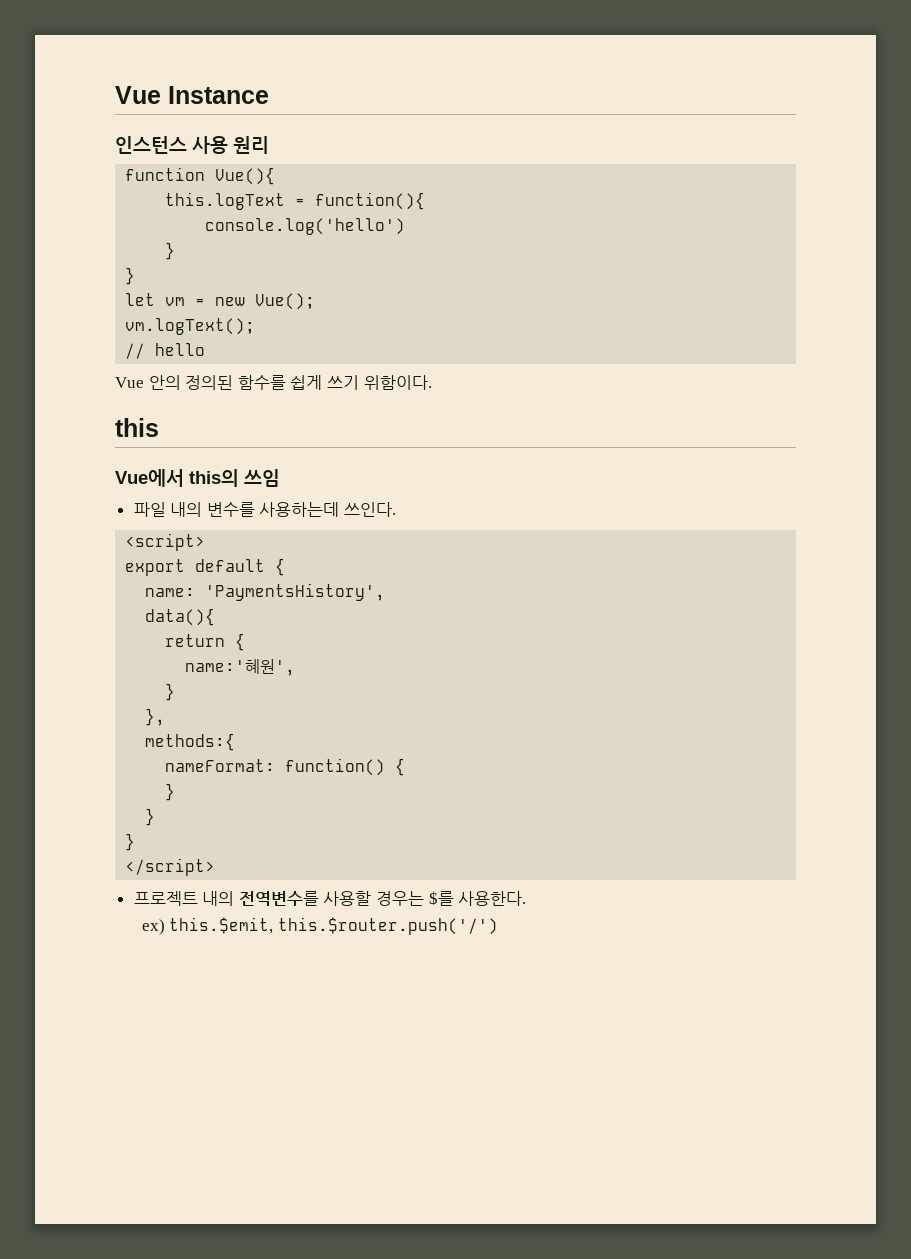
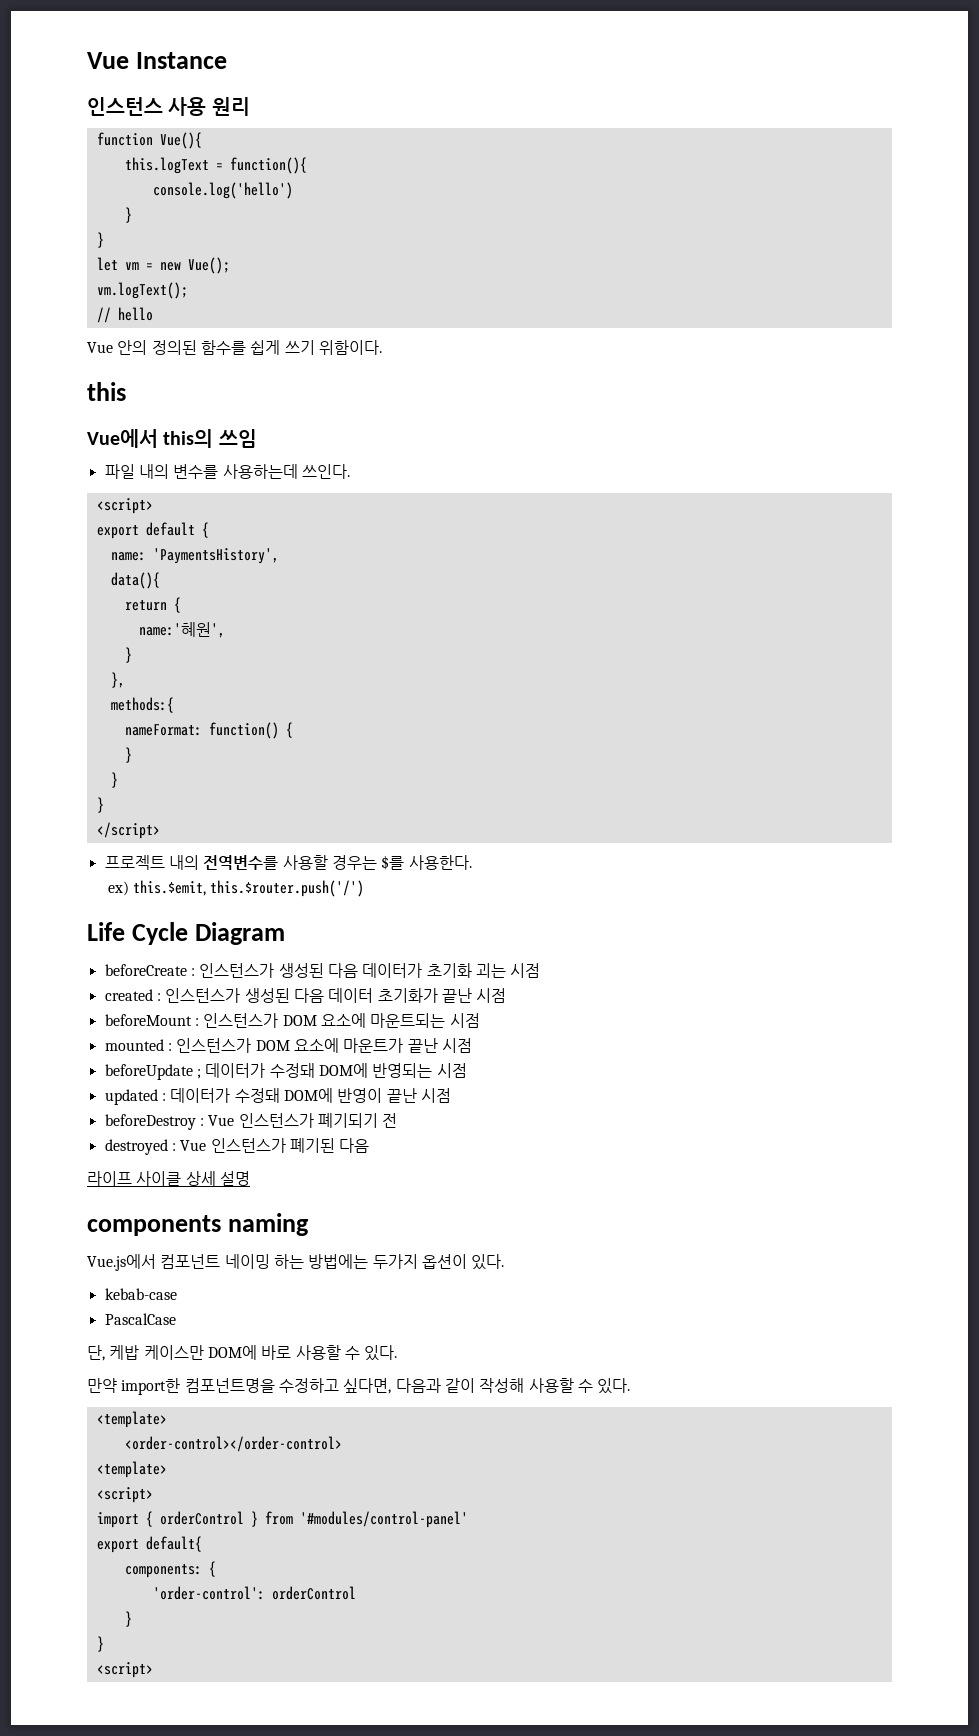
(498, 926) none -> [87,922,286,945] [104,963,541,978] [104,988,507,1003] [104,1013,480,1028] [104,1038,472,1053] [104,1063,467,1080] [104,1088,451,1105] [104,1113,398,1130] [104,1138,370,1155] [87,1171,250,1186] [87,1213,310,1236] [87,1254,505,1271] [104,1288,177,1300] [104,1313,176,1325] [87,1345,398,1361] [87,1378,631,1395] [96,1411,167,1428] [124,1436,342,1452] [96,1461,167,1478] [96,1487,153,1503] [96,1511,468,1528] [96,1536,202,1553] [124,1561,216,1578] [152,1586,356,1600] [124,1611,132,1627] [96,1636,104,1652] [96,1662,153,1678] // Life Cycle Diagram // beforeCreate : 인스턴스가 생성된 다음 데이터가 초기화 괴는 시점 // created : 인스턴스가 생성된 다음 데이터 초기화가 끝난 시점 // beforeMount : 인스턴스가 DOM 요소에 마운트되는 시점 // mounted : 인스턴스가 DOM 요소에 마운트가 끝난 시점 // beforeUpdate ; 데이터가 수정돼 DOM에 반영되는 시점 // updated : 데이터가 수정돼 DOM에 반영이 끝난 시점 // beforeDestroy : Vue 인스턴스가 폐기되기 전 // destroyed : Vue 인스턴스가 폐기된 다음 // 라이프 사이클 상세 설명 // components naming // Vue.js에서 컴포넌트 네이밍 하는 방법에는 두가지 옵션이 있다. // kebab-case // PascalCase // 단, 케밥 케이스만 DOM에 바로 사용할 수 있다. // 만약 import한 컴포넌트명을 수정하고 싶다면, 다음과 같이 작성해 사용할 수 있다. // <template> // <order-control></order-control> // <template> // <script> // import { orderControl } from '#modules/control-panel' // export default{ // components: { // 'order-control': orderControl // } // } // <script>

